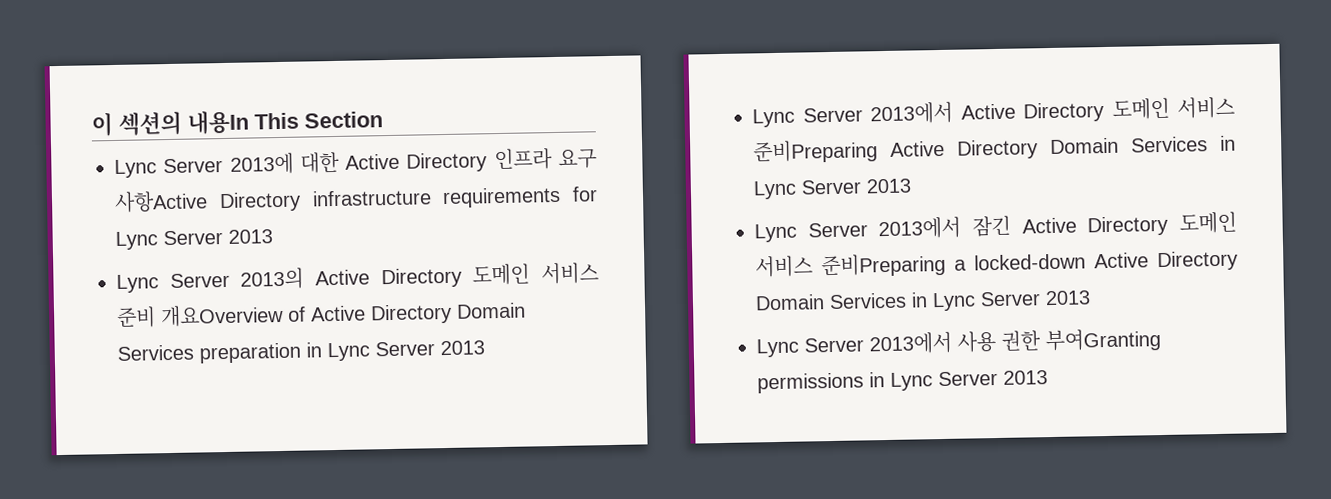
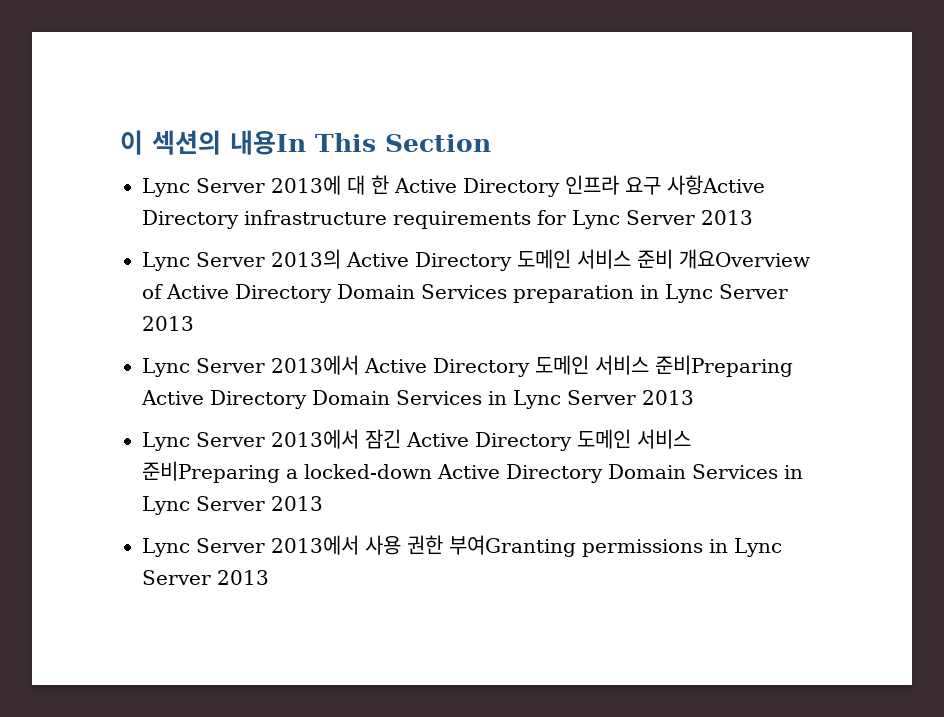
[299,151,340,174] 대한 -> [347,175,389,195] 대 한

